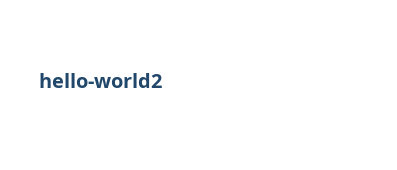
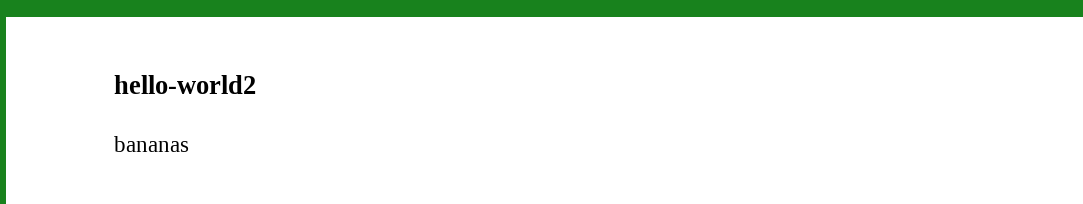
(162, 80) none -> [114,136,189,152] // bananas

